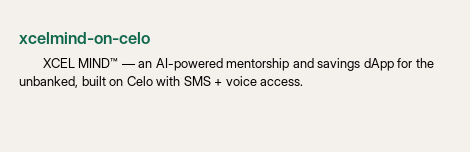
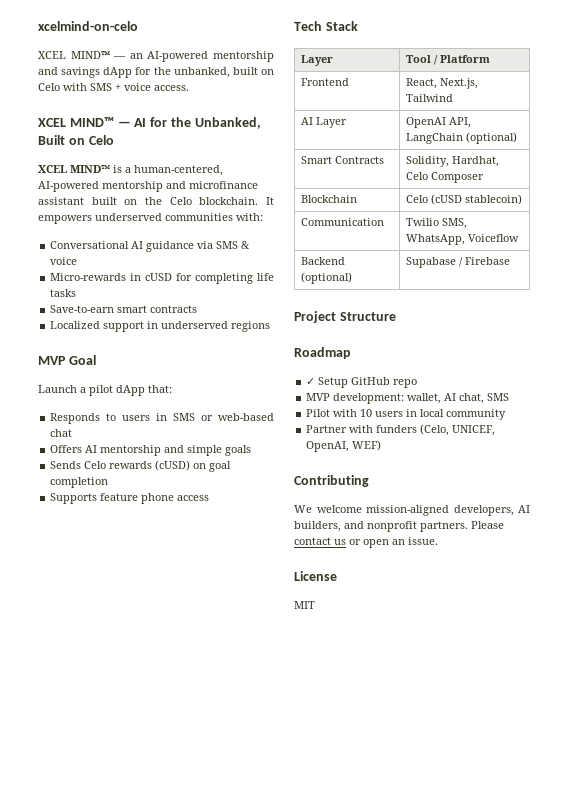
(304, 82) none -> [38,117,261,129] [38,135,114,145] [38,165,223,176] [38,181,258,192] [38,197,274,205] [38,213,263,224] [50,241,251,252] [50,257,78,265] [50,273,274,284] [50,289,77,297] [50,305,198,313] [50,321,271,332] [38,355,96,365] [38,385,172,396] [50,413,275,424] [50,429,73,437] [50,445,252,456] [50,460,232,472] [50,477,109,488] [50,493,210,504] [294,21,358,31] [301,55,334,66] [406,55,491,65] [301,78,350,86] [406,78,479,89] [406,94,454,102] [301,117,348,128] [406,117,472,128] [406,132,518,144] [301,156,385,164] [406,156,500,167] [406,172,485,183] [301,195,358,203] [406,194,523,205] [301,218,385,226] [406,218,468,229] [406,234,520,245] [301,257,346,265] [301,272,353,284] [406,257,511,268] [294,311,396,323] [294,347,351,359] [306,377,418,388] [306,393,510,404] [306,409,507,420] [306,424,496,436] [306,440,382,452] [294,475,369,487] [294,505,530,516] [294,521,504,532] [294,537,438,548] [294,571,337,581] [294,601,315,609] // XCEL MIND™ — AI for the Unbanked, Built on Celo // XCEL MIND™ is a human-centered, AI-powered mentorship and microfinance assistant built on the Celo blockchain. It empowers underserved communities with: // Conversational AI guidance via SMS & voice // Micro-rewards in cUSD for completing life tasks // Save-to-earn smart contracts // Localized support in underserved regions // MVP Goal // Launch a pilot dApp that: // Responds to users in SMS or web-based chat // Offers AI mentorship and simple goals // Sends Celo rewards (cUSD) on goal completion // Supports feature phone access // Tech Stack // Layer | Tool / Platform // Frontend | React, Next.js, Tailwind // AI Layer | OpenAI API, LangChain (optional) // Smart Contracts | Solidity, Hardhat, Celo Composer // Blockchain | Celo (cUSD stablecoin) // Communication | Twilio SMS, WhatsApp, Voiceflow // Backend (optional) | Supabase / Firebase // Project Structure // Roadmap // ✓ Setup GitHub repo // MVP development: wallet, AI chat, SMS // Pilot with 10 users in local community // Partner with funders (Celo, UNICEF, OpenAI, WEF) // Contributing // We welcome mission-aligned developers, AI builders, and nonprofit partners. Please contact us or open an issue. // License // MIT

